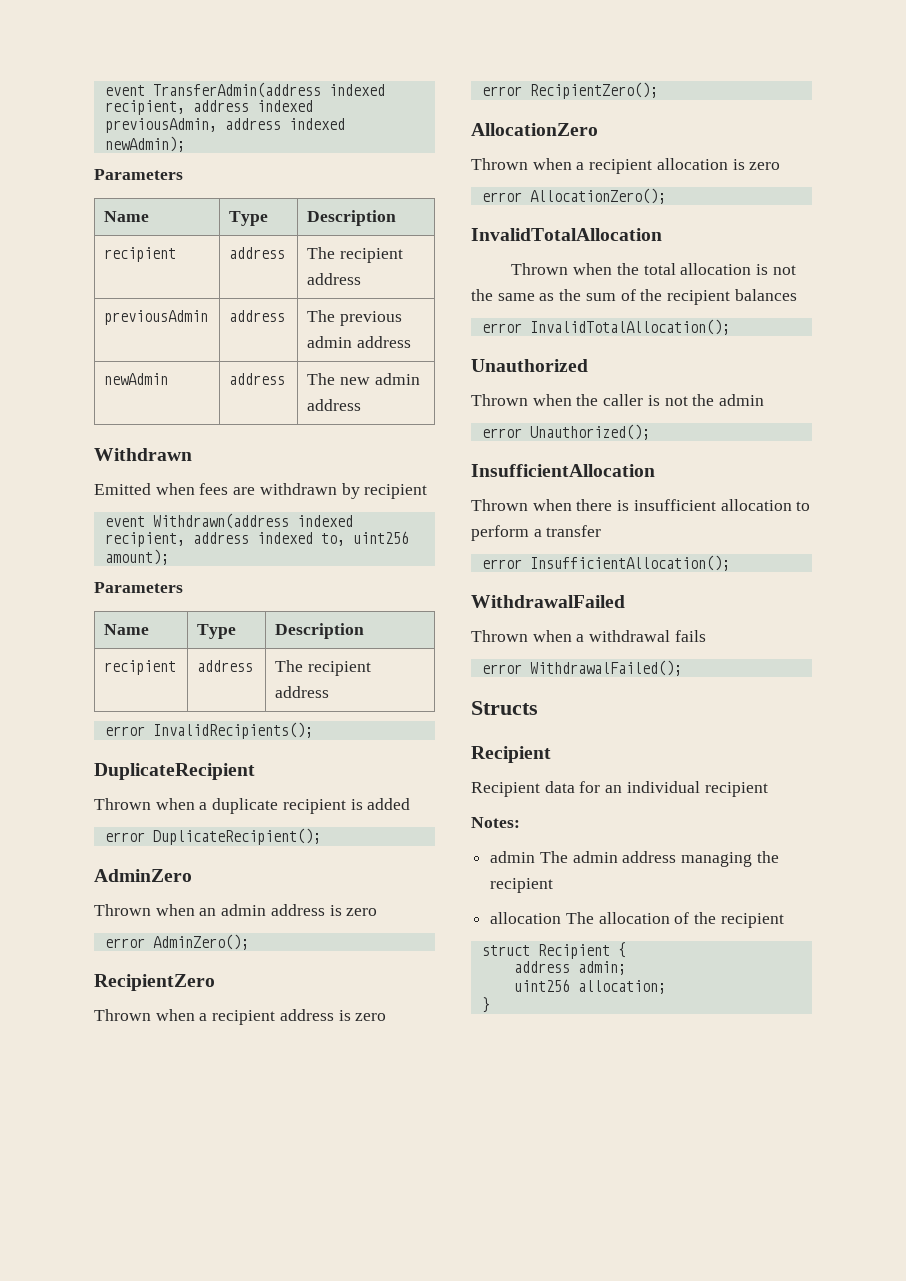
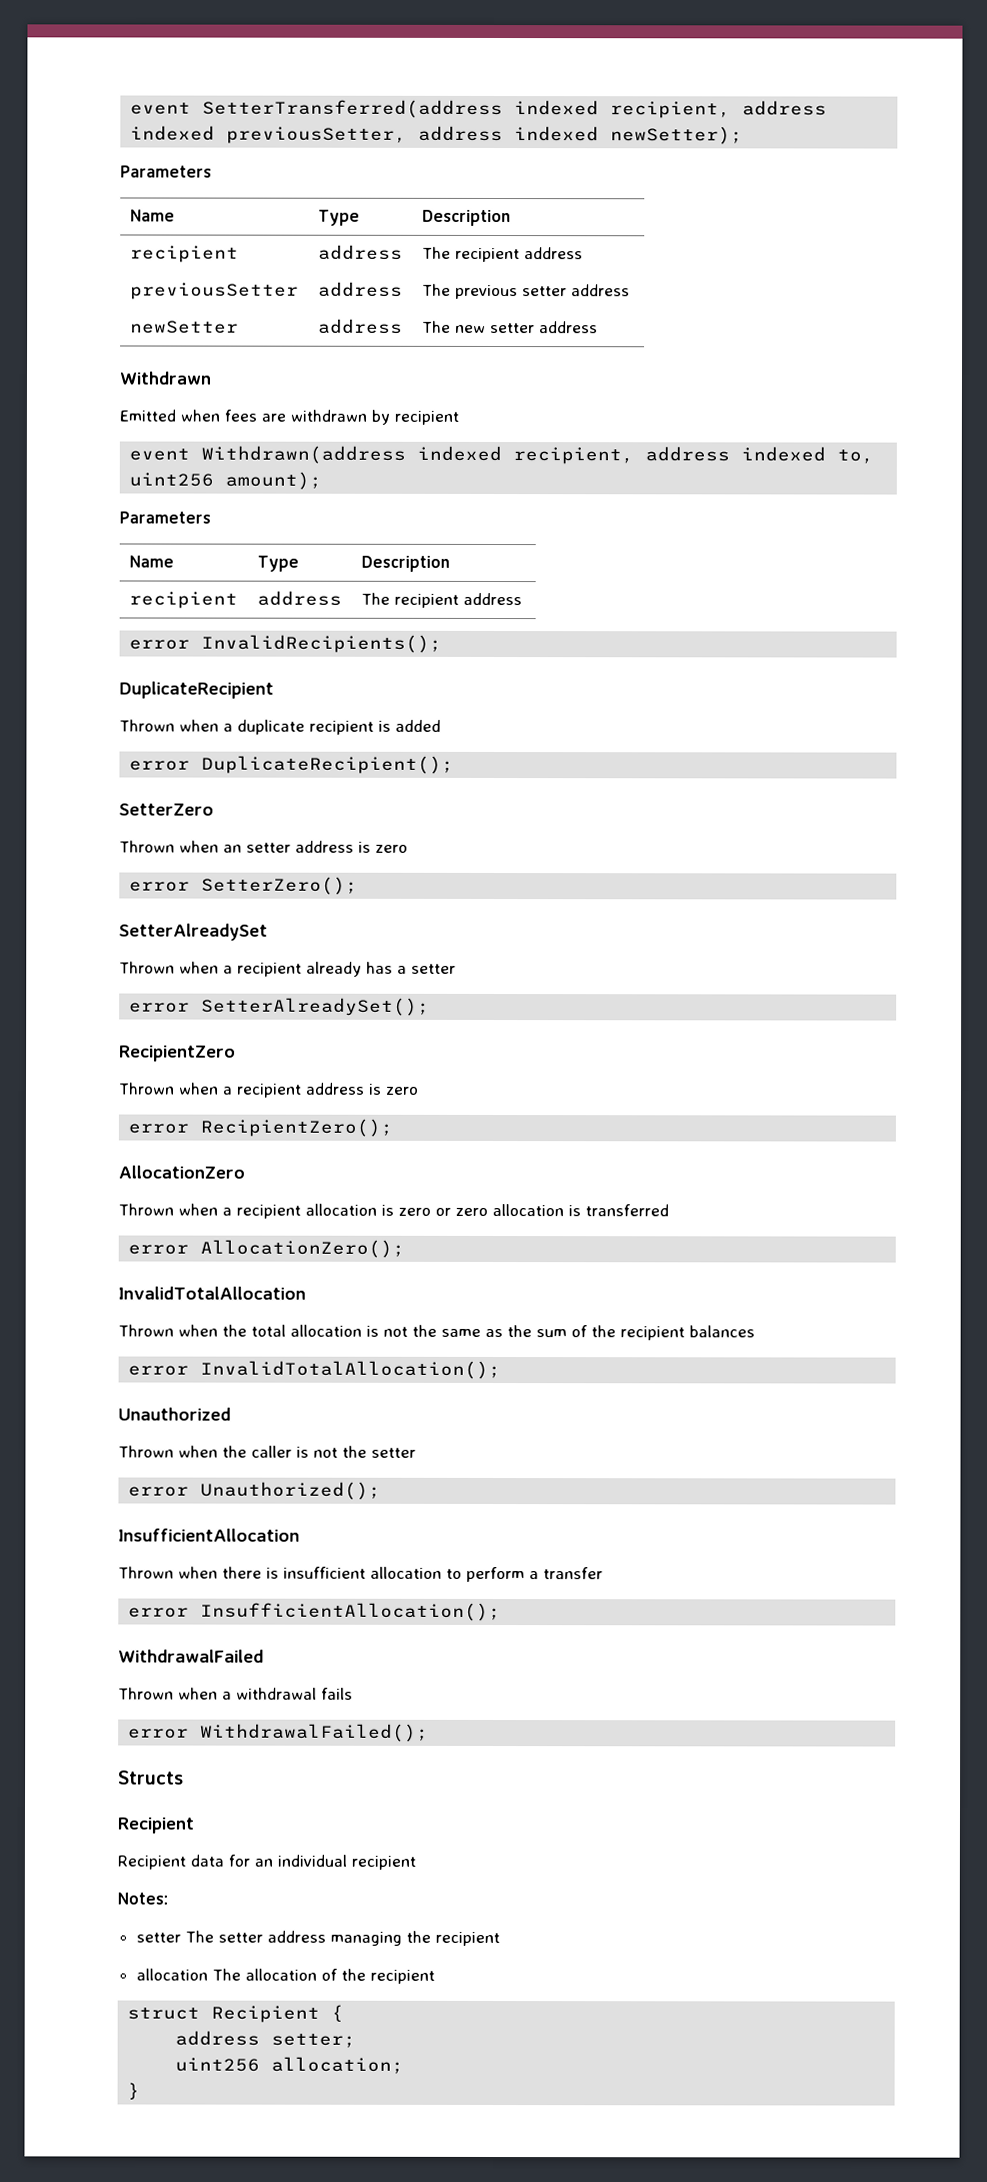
[104,82,385,98] [104,100,313,115] [104,118,345,133] [104,136,185,152] [94,169,183,180] [104,211,150,222] [229,211,269,226] [307,210,397,226] [104,247,177,262] [229,247,286,259] [307,247,404,263] [307,273,362,285] [104,310,209,325] event TransferAdmin(address indexed recipient, address indexed previousAdmin, address indexed newAdmin); // Parameters // Name | Type | Description // recipient | address | The recipient address // previousAdmin -> [130,99,828,119] [130,125,744,145] [120,165,212,178] [129,209,175,222] [317,209,360,226] [421,209,511,227] [129,245,239,263] [317,244,403,260] [421,246,583,263] [129,282,299,300] event SetterTransferred(address indexed recipient, address indexed previousSetter, address indexed newSetter); // Parameters // Name | Type | Description // recipient | address | The recipient address // previousSetter
[307,336,412,348] [104,373,169,385] admin address // newAdmin -> [521,284,630,297] [129,320,239,334] setter address // newSetter
[374,373,420,385] admin -> [489,322,535,334] setter
[94,869,192,882] AdminZero -> [119,803,214,816] SetterZero
[221,904,378,916] [104,934,249,950] admin address is zero // error AdminZero(); -> [246,840,408,853] [129,876,359,895] [119,923,268,941] [119,961,456,977] [129,997,431,1016] setter address is zero // error SetterZero(); // SetterAlreadySet // Thrown when a recipient already has a setter // error SetterAlreadySet();
(781, 166) none -> [435,1203,669,1217] or zero allocation is transferred
[719,394,765,406] admin -> [371,1447,416,1458] setter
[490,851,618,863] admin The admin -> [135,1930,263,1943] setter The setter
[577,961,626,975] admin; -> [271,2033,357,2048] setter;

